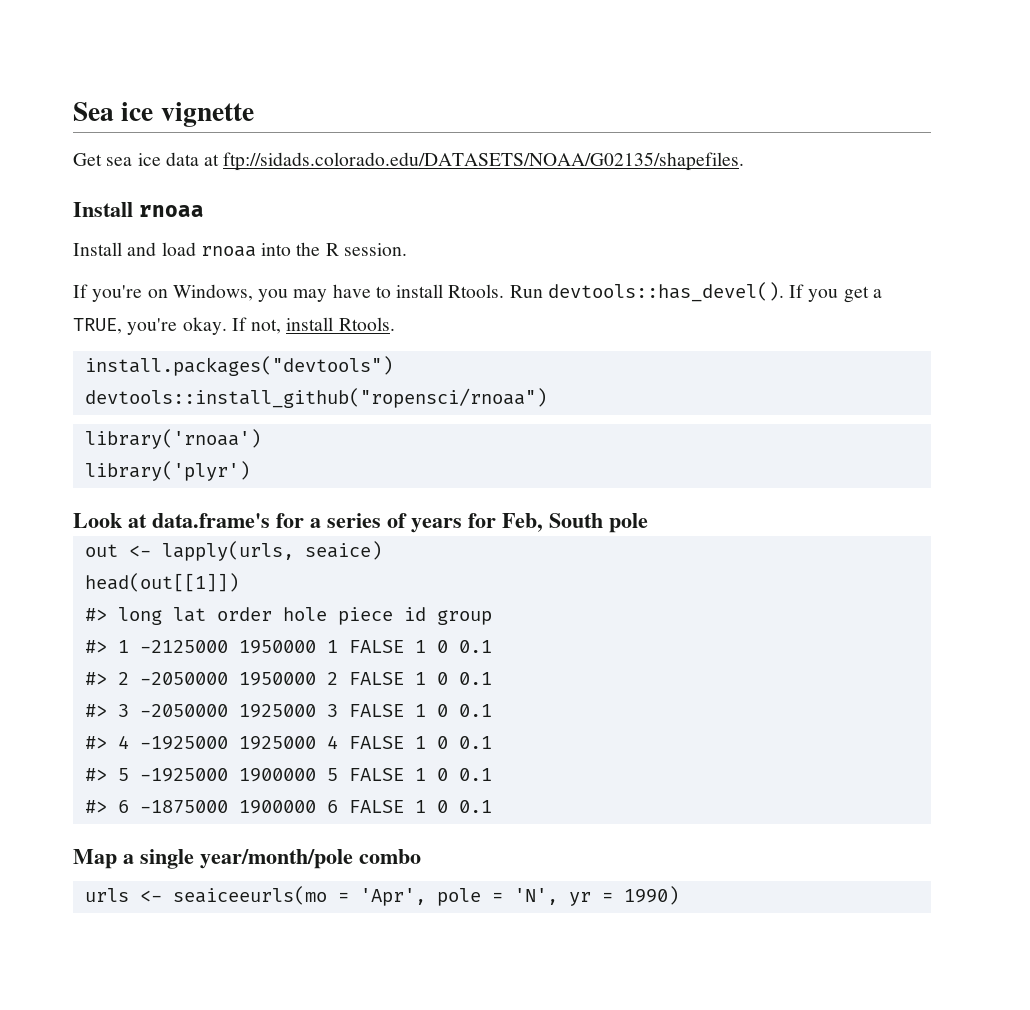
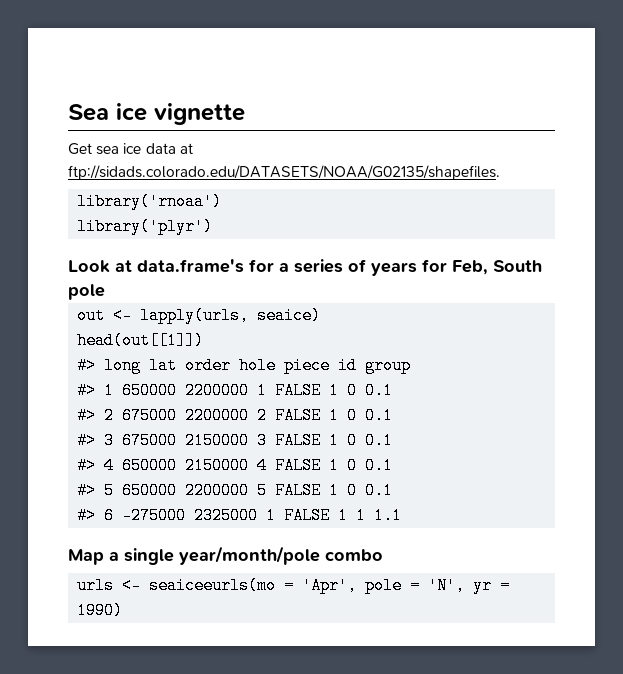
[73,202,204,217] [73,242,407,257] [73,282,882,303] [73,317,395,335] [84,356,393,376] [84,388,547,408] // Install rnoaa // Install and load rnoaa into the R session. // If you're on Windows, you may have to install Rtools. Run devtools::has_devel(). If you get a TRUE, you're okay. If not, install Rtools. // install.packages("devtools") // devtools::install_github("ropensci/rnoaa") -> (500, 172) none
[139,640,316,654] -2125000 1950000 -> [122,382,250,399] 650000 2200000
[139,672,316,686] -2050000 1950000 -> [122,407,250,424] 675000 2200000
[139,704,316,718] -2050000 1925000 -> [122,432,250,449] 675000 2150000
[139,736,316,750] -1925000 1925000 -> [122,457,250,474] 650000 2150000
[139,768,316,782] -1925000 1900000 -> [122,482,250,499] 650000 2200000
[139,800,492,814] -1875000 1900000 6 FALSE 1 0 0.1 -> [122,507,403,524] -275000 2325000 1 FALSE 1 1 1.1

